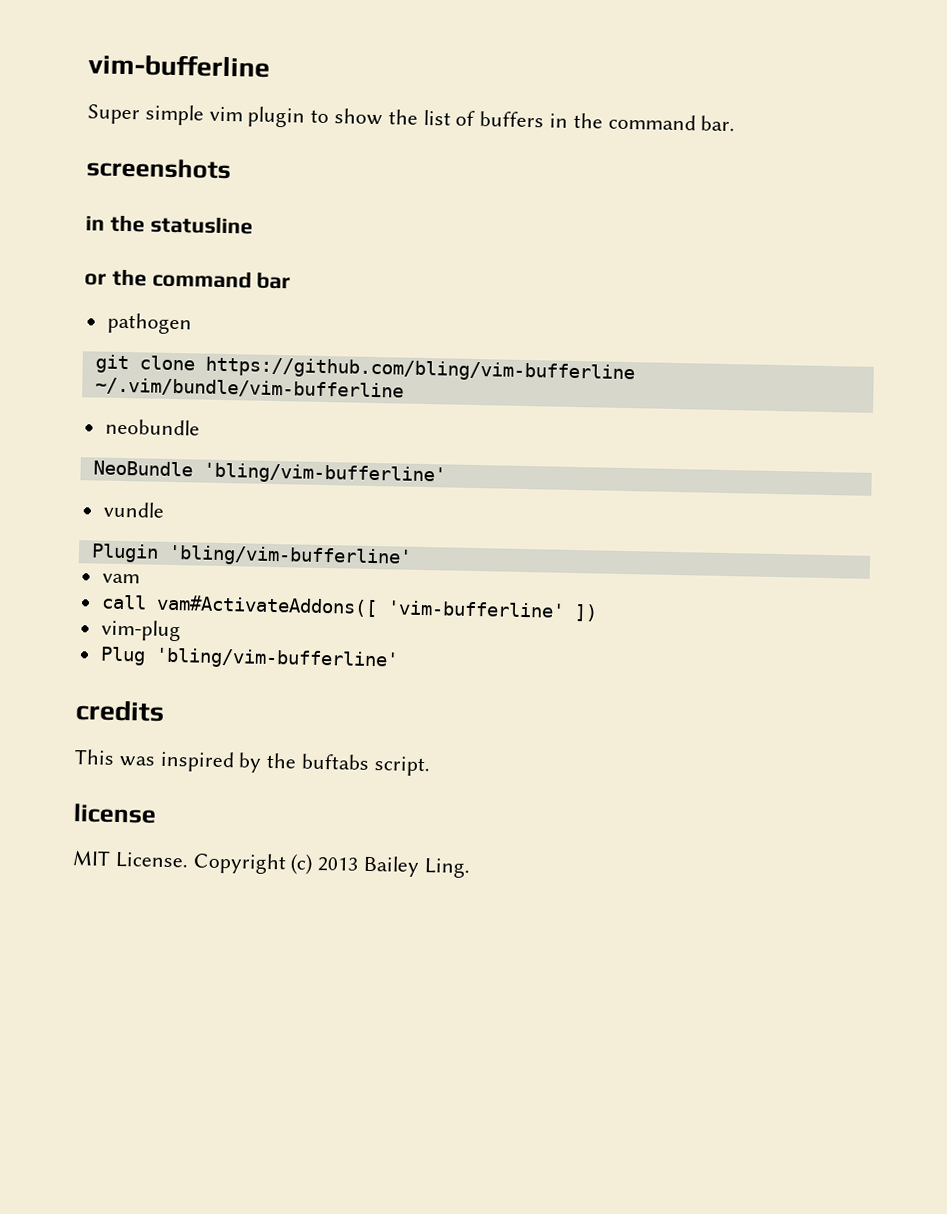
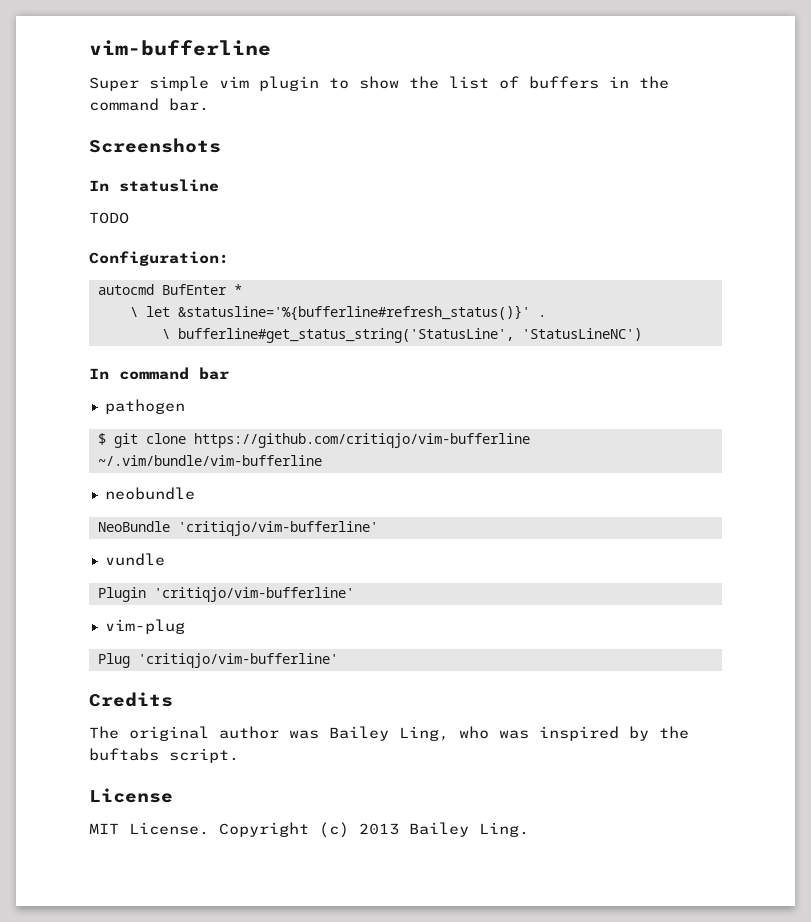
[86,157,231,180] [85,214,253,235] [84,268,147,287] screenshots // in the statusline // or the -> [89,138,221,153] [89,179,219,192] [89,212,129,224] [89,251,229,266] [97,284,242,295] [129,305,546,321] [161,328,642,343] [89,368,109,379] Screenshots // In statusline // TODO // Configuration: // autocmd BufEnter * // \ let &statusline='%{bufferline#refresh_status()}' . // \ bufferline#get_status_string('StatusLine', 'StatusLineNC') // In
(192, 323) none -> [97,433,106,445] $
[204,356,635,384] https://github.com/bling/vim-bufferline -> [193,433,530,448] https://github.com/critiqjo/vim-bufferline
[202,462,446,486] 'bling/vim-bufferline' -> [177,521,378,536] 'critiqjo/vim-bufferline'
[167,544,412,568] [101,573,140,584] [100,594,598,622] [100,619,181,642] [99,646,399,671] [75,700,165,722] [74,749,115,765] 'bling/vim-bufferline' // vam // call vam#ActivateAddons([ 'vim-bufferline' ]) // vim-plug // Plug 'bling/vim-bufferline' // credits // This -> [153,587,354,602] [104,619,185,634] [97,653,338,668] [89,692,173,707] [89,726,489,741] 'critiqjo/vim-bufferline' // vim-plug // Plug 'critiqjo/vim-bufferline' // Credits // The original author was Bailey Ling, who
[73,803,157,824] license -> [89,788,173,803] License

